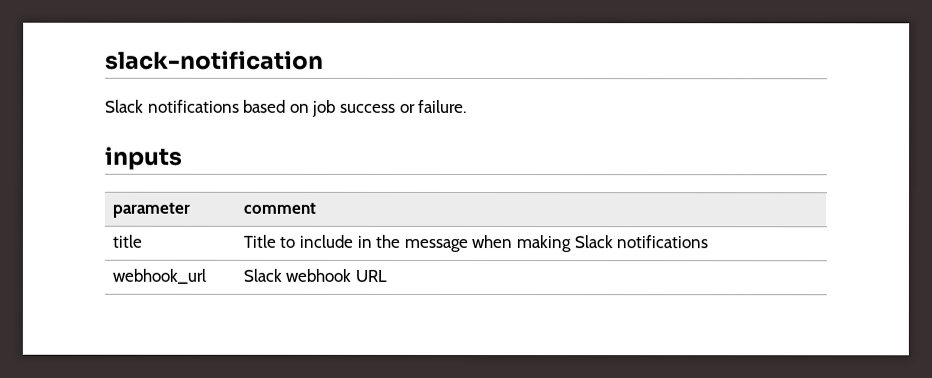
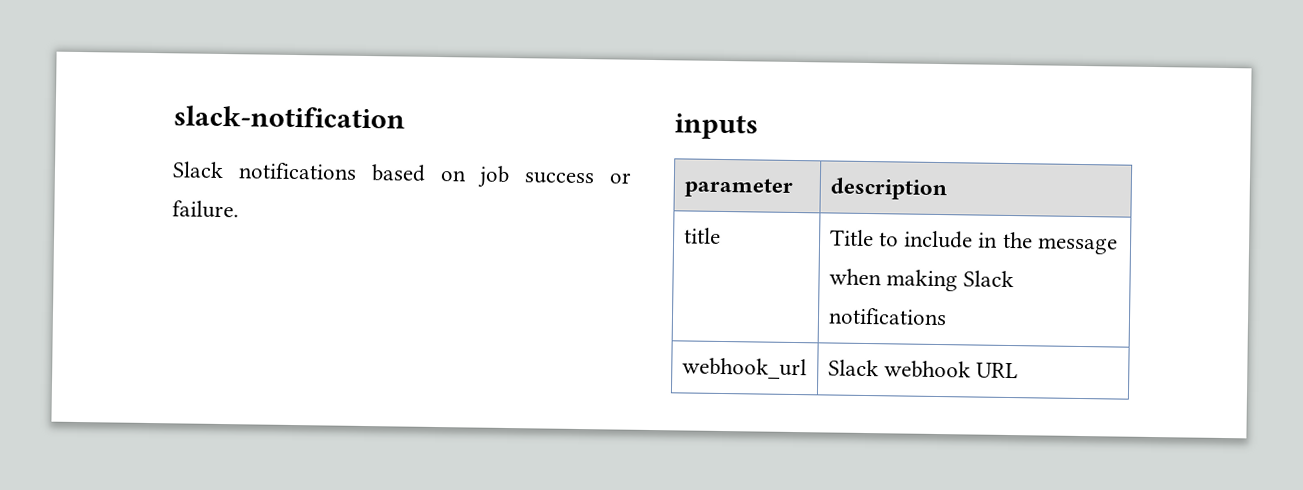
[242,202,316,214] comment -> [829,177,947,201] description

